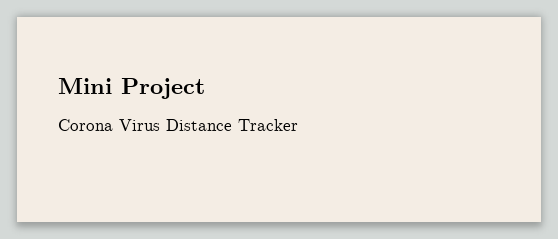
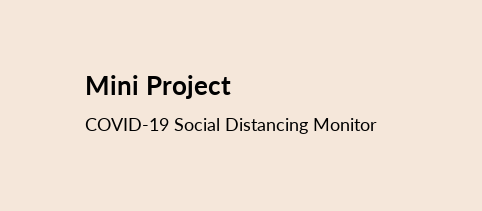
[58,119,298,131] Corona Virus Distance Tracker -> [85,118,377,134] COVID-19 Social Distancing Monitor

